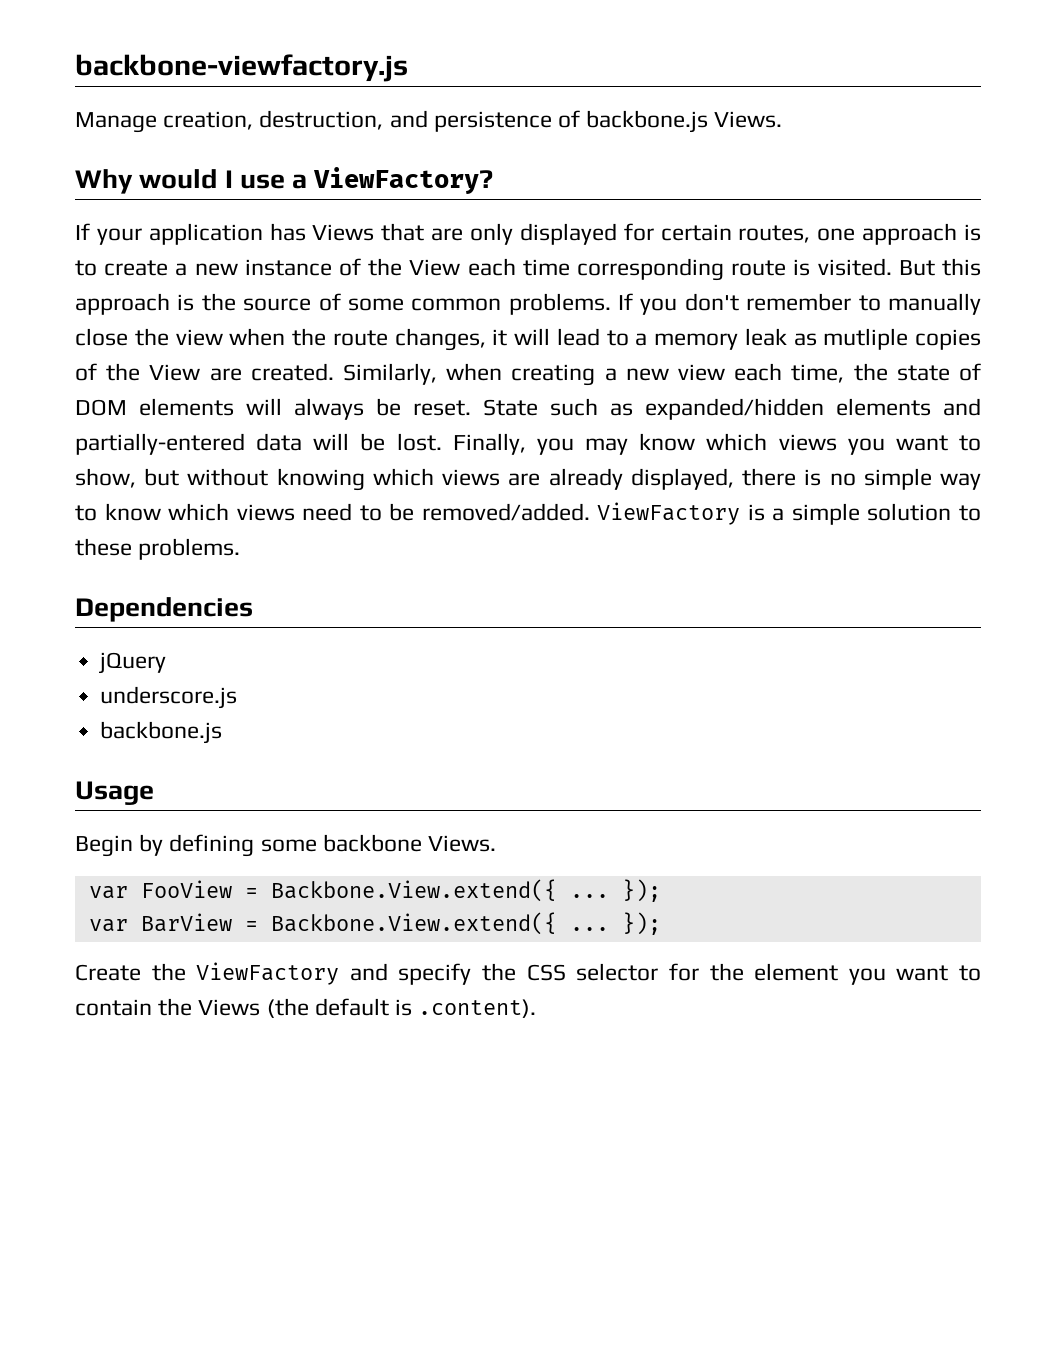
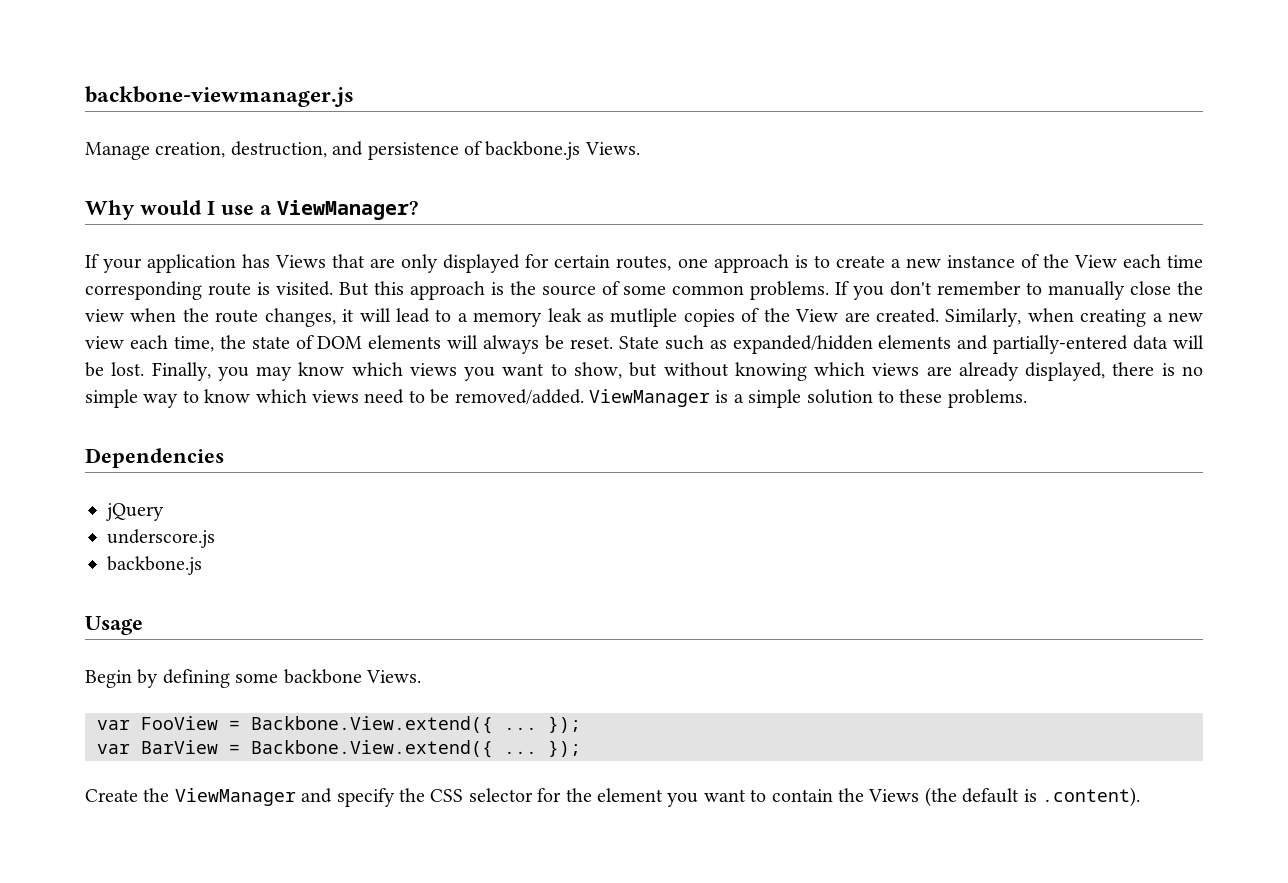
[75,54,408,82] backbone-viewfactory.js -> [85,86,354,107] backbone-viewmanager.js
[313,167,494,194] ViewFactory? -> [277,200,418,220] ViewManager?
[597,502,741,525] ViewFactory -> [588,389,710,407] ViewManager
[196,962,340,985] ViewFactory -> [174,788,296,806] ViewManager

